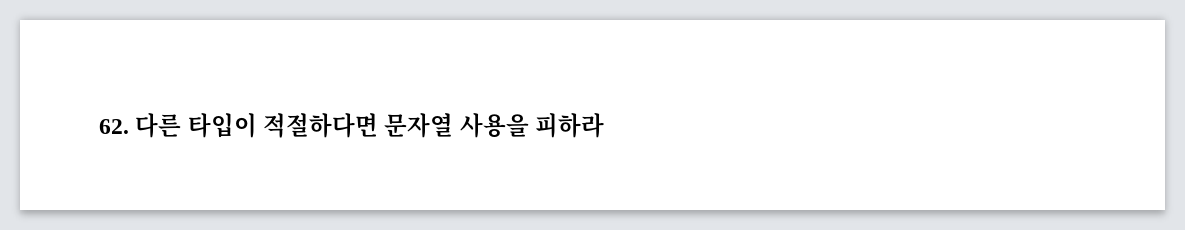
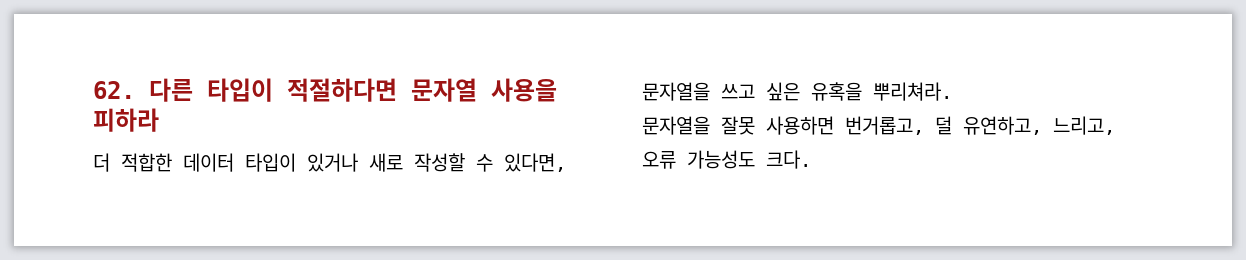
(605, 125) none -> [93,153,566,172] [642,82,952,101] [642,116,1115,135] [642,150,811,169] // 더 적합한 데이터 타입이 있거나 새로 작성할 수 있다면, 문자열을 쓰고 싶은 유혹을 뿌리쳐라. // 문자열을 잘못 사용하면 번거롭고, 덜 유연하고, 느리고, 오류 가능성도 크다.

